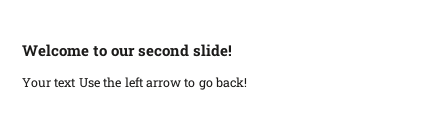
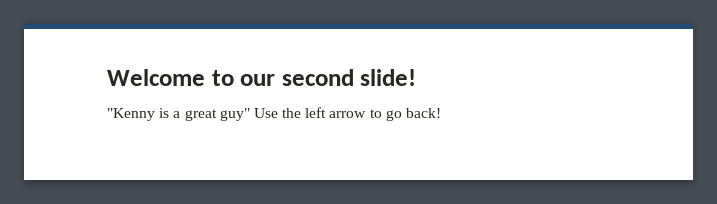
[22,78,77,88] Your text -> [107,108,250,121] "Kenny is a great guy"

